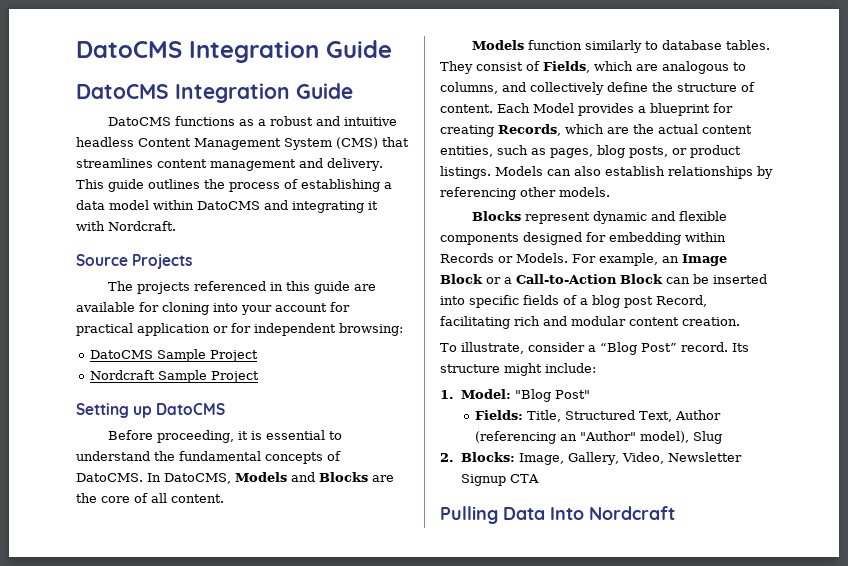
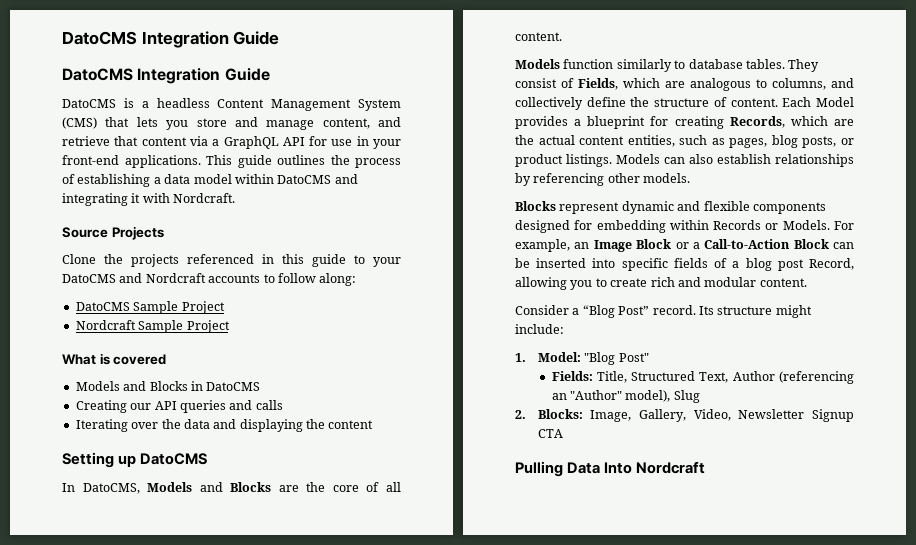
[175,116,398,126] functions as a robust and intuitive -> [123,98,149,108] is a
[76,158,383,171] streamlines content management and delivery. -> [136,117,401,130] [62,136,402,149] [62,155,201,168] lets you store and manage content, and retrieve that content via a GraphQL API for use in your front-end applications.
[108,281,134,291] The -> [62,254,123,264] Clone the
[354,284,377,291] [76,302,350,315] [76,323,403,336] are available for cloning into your account for practical application or for independent browsing: -> [354,255,401,267] [62,273,357,286] to your DatoCMS and Nordcraft accounts to follow along:
[76,403,226,418] [108,430,343,443] [76,451,341,464] [76,473,143,482] Setting up DatoCMS // Before proceeding, it is essential to understand the fundamental concepts of DatoCMS. -> [62,353,167,365] [75,381,261,391] [75,400,283,413] [75,419,374,432] [62,452,208,468] What is covered // Models and Blocks in DatoCMS // Creating our API queries and calls // Iterating over the data and displaying the content // Setting up DatoCMS //
[440,316,740,329] [440,342,585,354] facilitating rich and modular content creation. // To illustrate, consider -> [515,277,807,290] [515,305,569,315] allowing you to create rich and modular content. // Consider

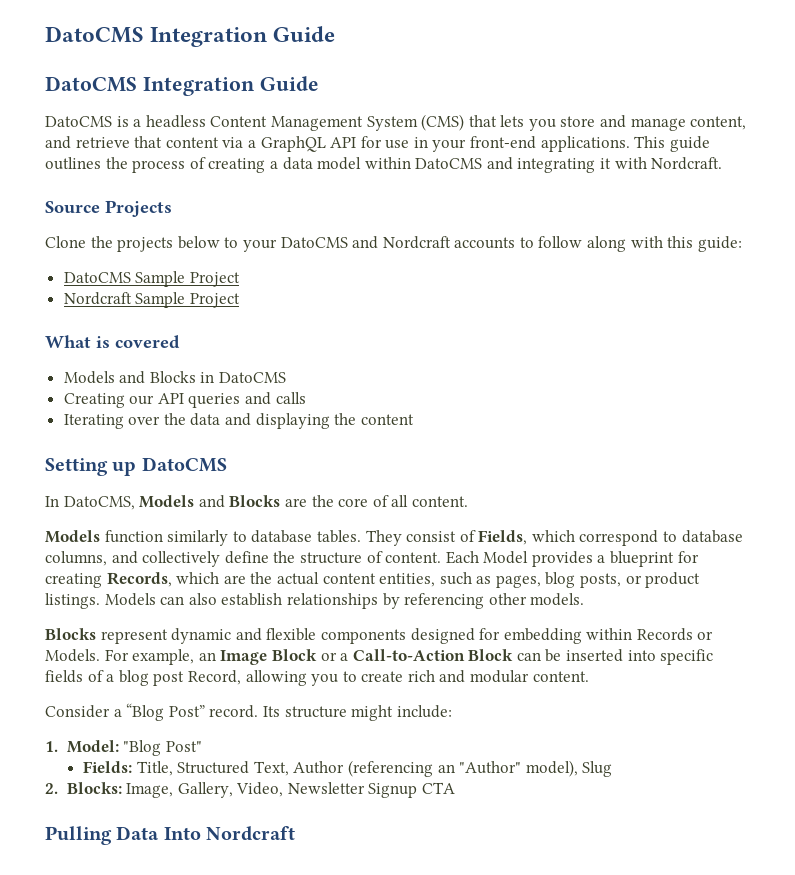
[77,174,151,187] establishing -> [208,158,266,173] creating
[187,254,346,267] referenced in this guide -> [177,236,220,249] below
[319,273,357,286] along: -> [587,236,742,252] along with this guide:
[665,78,767,91] are analogous to -> [579,530,743,546] correspond to database

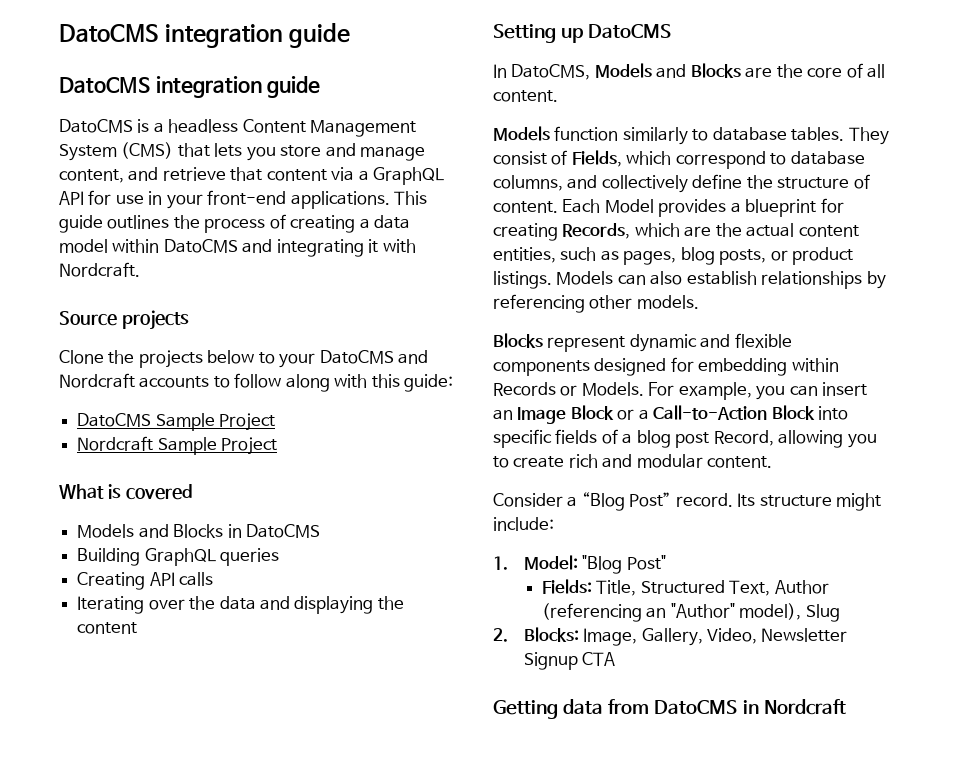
[45,26,336,47] [45,76,319,96] DatoCMS Integration Guide // DatoCMS Integration Guide -> [59,23,351,48] [59,76,321,98] DatoCMS integration guide // DatoCMS integration guide
[105,200,172,217] Projects -> [121,310,189,330] projects
[63,392,272,408] Creating our API queries and -> [77,548,280,566] [77,572,175,590] Building GraphQL queries // Creating API
(195, 657) none -> [756,382,868,400] you can insert
[516,649,624,662] can be inserted -> (815, 412) none
[45,826,201,845] Pulling Data Into -> [493,699,759,719] Getting data from DatoCMS in

